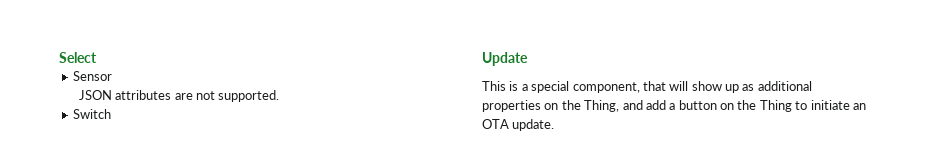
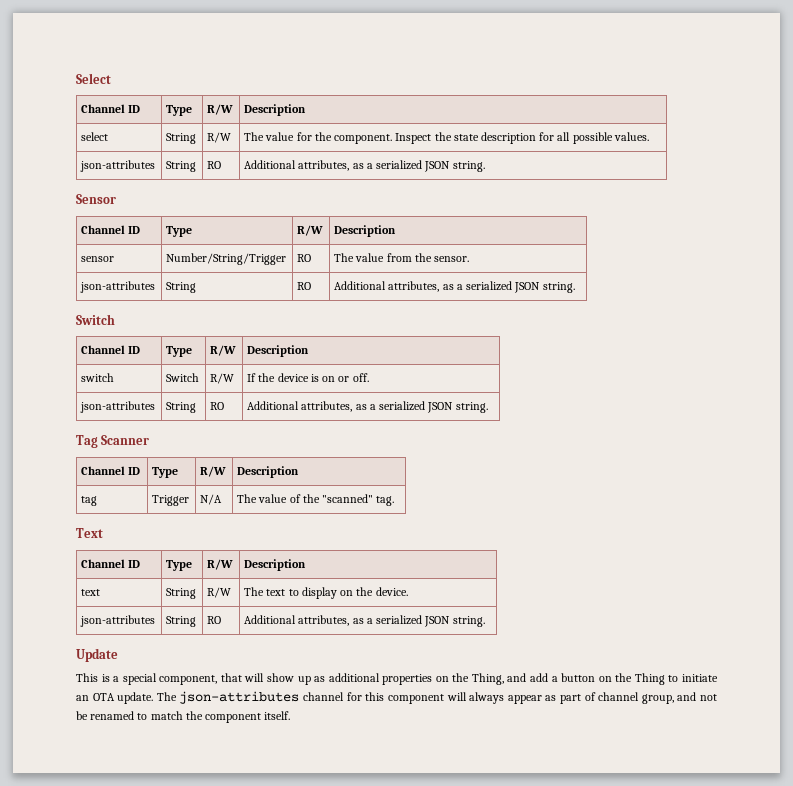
[72,71,112,81] [78,90,280,102] [72,109,111,119] // Sensor // JSON attributes are not supported. // Switch -> [81,104,141,113] [166,105,193,116] [207,104,234,115] [244,104,307,116] [81,132,109,141] [166,133,197,144] [207,132,232,143] [244,132,649,144] [80,160,156,172] [166,161,197,172] [207,161,222,169] [244,160,485,172] [76,194,116,204] [81,225,141,234] [166,226,193,237] [297,225,324,236] [334,225,397,237] [81,256,115,262] [166,253,287,265] [297,254,312,262] [334,253,470,262] [80,281,156,293] [166,282,197,293] [297,282,312,290] [334,281,575,293] [76,314,115,325] [81,345,141,354] [166,346,193,357] [210,345,237,356] [247,345,310,357] [81,373,115,382] [166,373,200,382] [210,373,235,384] [247,373,369,382] [80,401,156,413] [166,402,197,413] [210,402,225,410] [247,401,488,413] [76,435,150,448] [81,466,141,475] [152,467,179,478] [200,466,227,477] [237,466,300,478] [81,496,98,506] [152,495,190,506] [200,494,223,505] [237,494,395,506] [76,528,103,538] [81,559,141,568] [166,560,193,571] [207,559,234,570] [244,559,307,571] [81,589,101,596] [166,588,197,599] [207,587,232,598] [244,587,408,599] [80,615,156,627] [166,616,197,627] [207,616,222,624] [244,615,485,627] // Channel ID | Type | R/W | Description // select | String | R/W | The value for the component. Inspect the state description for all possible values. // json-attributes | String | RO | Additional attributes, as a serialized JSON string. // Sensor // Channel ID | Type | R/W | Description // sensor | Number/String/Trigger | RO | The value from the sensor. // json-attributes | String | RO | Additional attributes, as a serialized JSON string. // Switch // Channel ID | Type | R/W | Description // switch | Switch | R/W | If the device is on or off. // json-attributes | String | RO | Additional attributes, as a serialized JSON string. // Tag Scanner // Channel ID | Type | R/W | Description // tag | Trigger | N/A | The value of the "scanned" tag. // Text // Channel ID | Type | R/W | Description // text | String | R/W | The text to display on the device. // json-attributes | String | RO | Additional attributes, as a serialized JSON string.
(555, 125) none -> [156,691,717,704] [76,711,291,723] The json-attributes channel for this component will always appear as part of channel group, and not be renamed to match the component itself.

